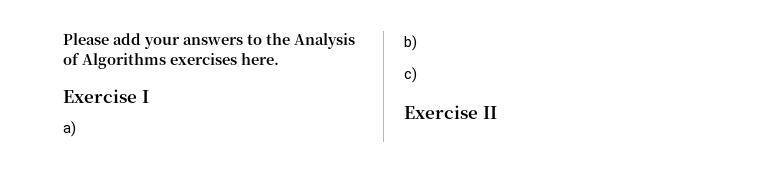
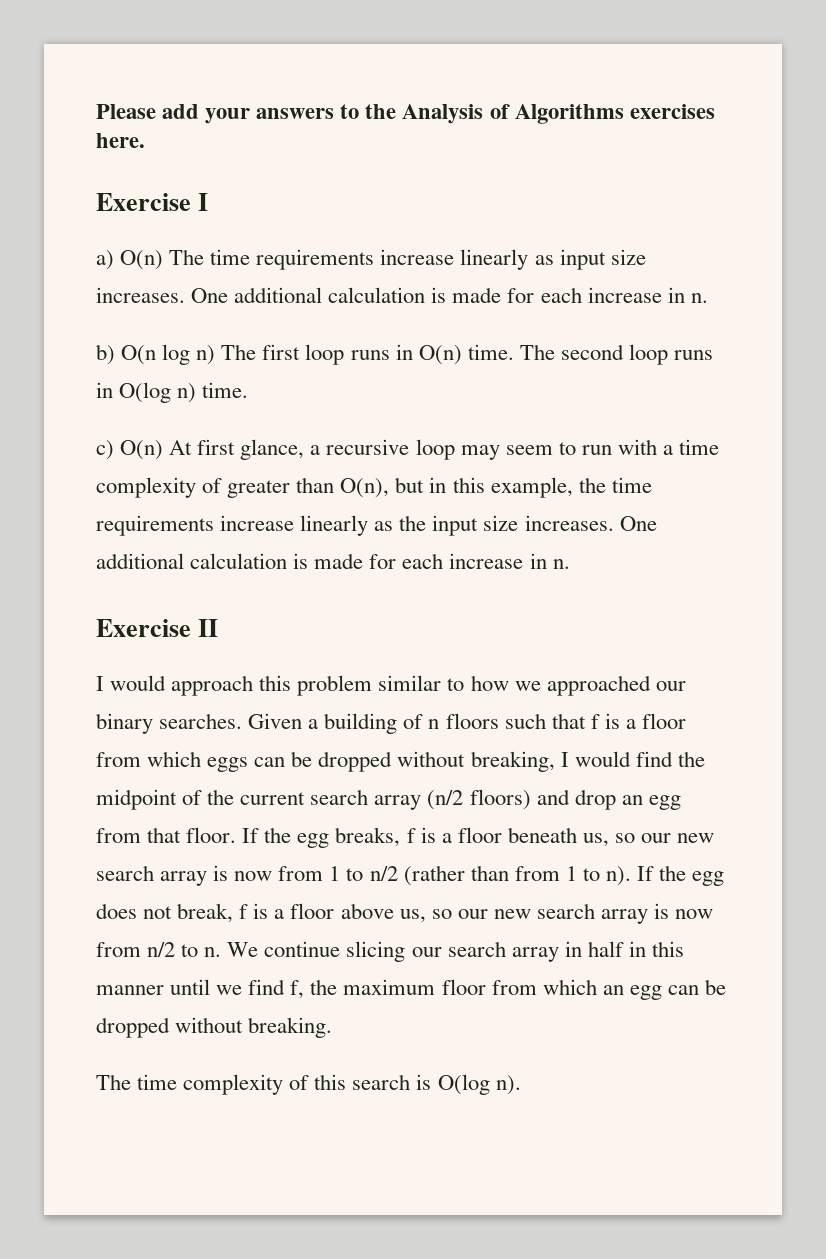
[404,35,417,51] [404,67,417,83] [404,105,497,119] // b) // c) // Exercise II -> [120,249,646,270] [96,287,708,303] [96,344,714,365] [96,382,249,403] [96,439,720,460] [96,477,652,498] [96,515,657,536] [96,553,570,569] [96,619,219,637] [96,675,686,696] [96,713,686,734] [96,751,705,772] [96,789,681,810] [96,827,715,848] [96,865,725,886] [96,903,714,924] [96,941,684,962] [96,979,726,1000] [96,1017,333,1038] [96,1074,521,1095] O(n) The time requirements increase linearly as input size increases. One additional calculation is made for each increase in n. // b) O(n log n) The first loop runs in O(n) time. The second loop runs in O(log n) time. // c) O(n) At first glance, a recursive loop may seem to run with a time complexity of greater than O(n), but in this example, the time requirements increase linearly as the input size increases. One additional calculation is made for each increase in n. // Exercise II // I would approach this problem similar to how we approached our binary searches. Given a building of n floors such that f is a floor from which eggs can be dropped without breaking, I would find the midpoint of the current search array (n/2 floors) and drop an egg from that floor. If the egg breaks, f is a floor beneath us, so our new search array is now from 1 to n/2 (rather than from 1 to n). If the egg does not break, f is a floor above us, so our new search array is now from n/2 to n. We continue slicing our search array in half in this manner until we find f, the maximum floor from which an egg can be dropped without breaking. // The time complexity of this search is O(log n).

